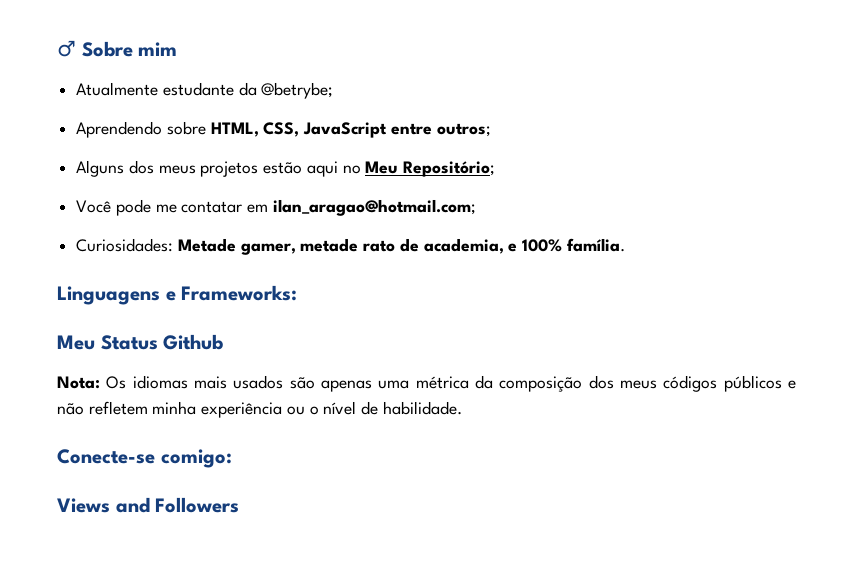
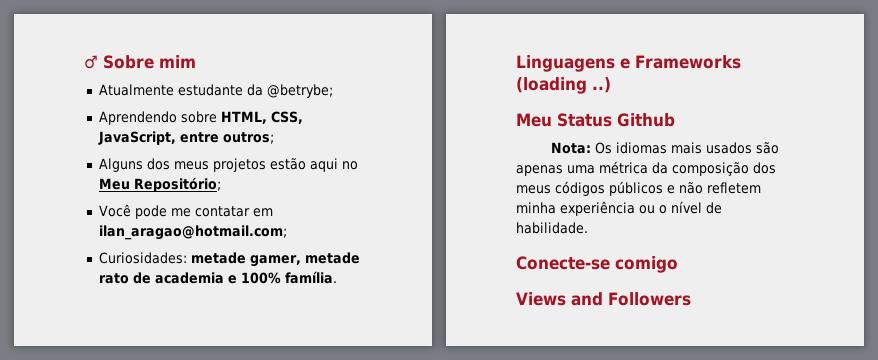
[303,122,388,138] JavaScript -> [97,131,176,145] JavaScript,
[177,238,236,252] Metade -> [190,252,246,264] metade
[423,238,504,254] academia, -> [154,272,224,284] academia
[181,285,298,301] Frameworks: -> [635,55,741,69] [516,77,611,94] Frameworks (loading ..)
[160,449,232,468] comigo: -> [615,256,678,273] comigo

